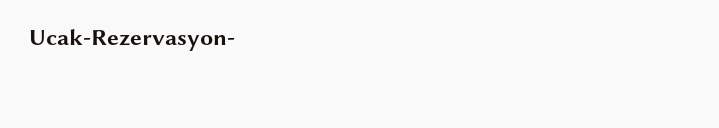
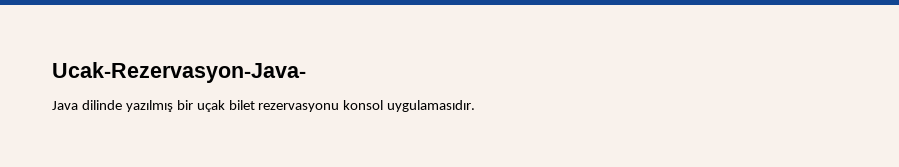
[29,29,235,51] Ucak-Rezervasyon- -> [52,62,306,83] [52,100,476,112] Ucak-Rezervasyon-Java- // Java dilinde yazılmış bir uçak bilet rezervasyonu konsol uygulamasıdır.

